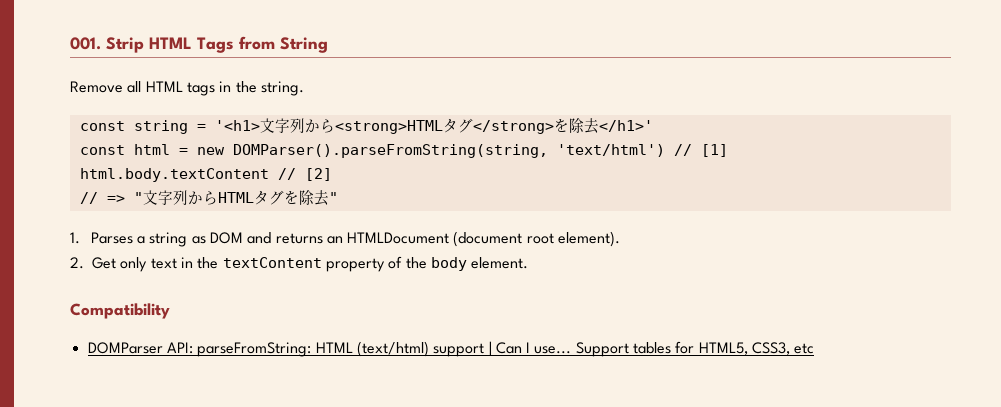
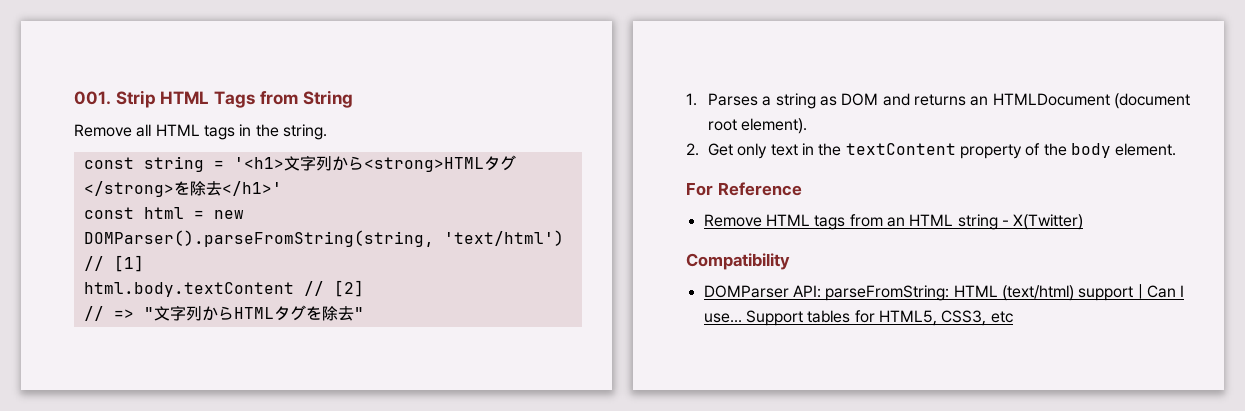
(529, 263) none -> [686,182,802,196] [703,214,1084,230] // For Reference // Remove HTML tags from an HTML string - X(Twitter)

